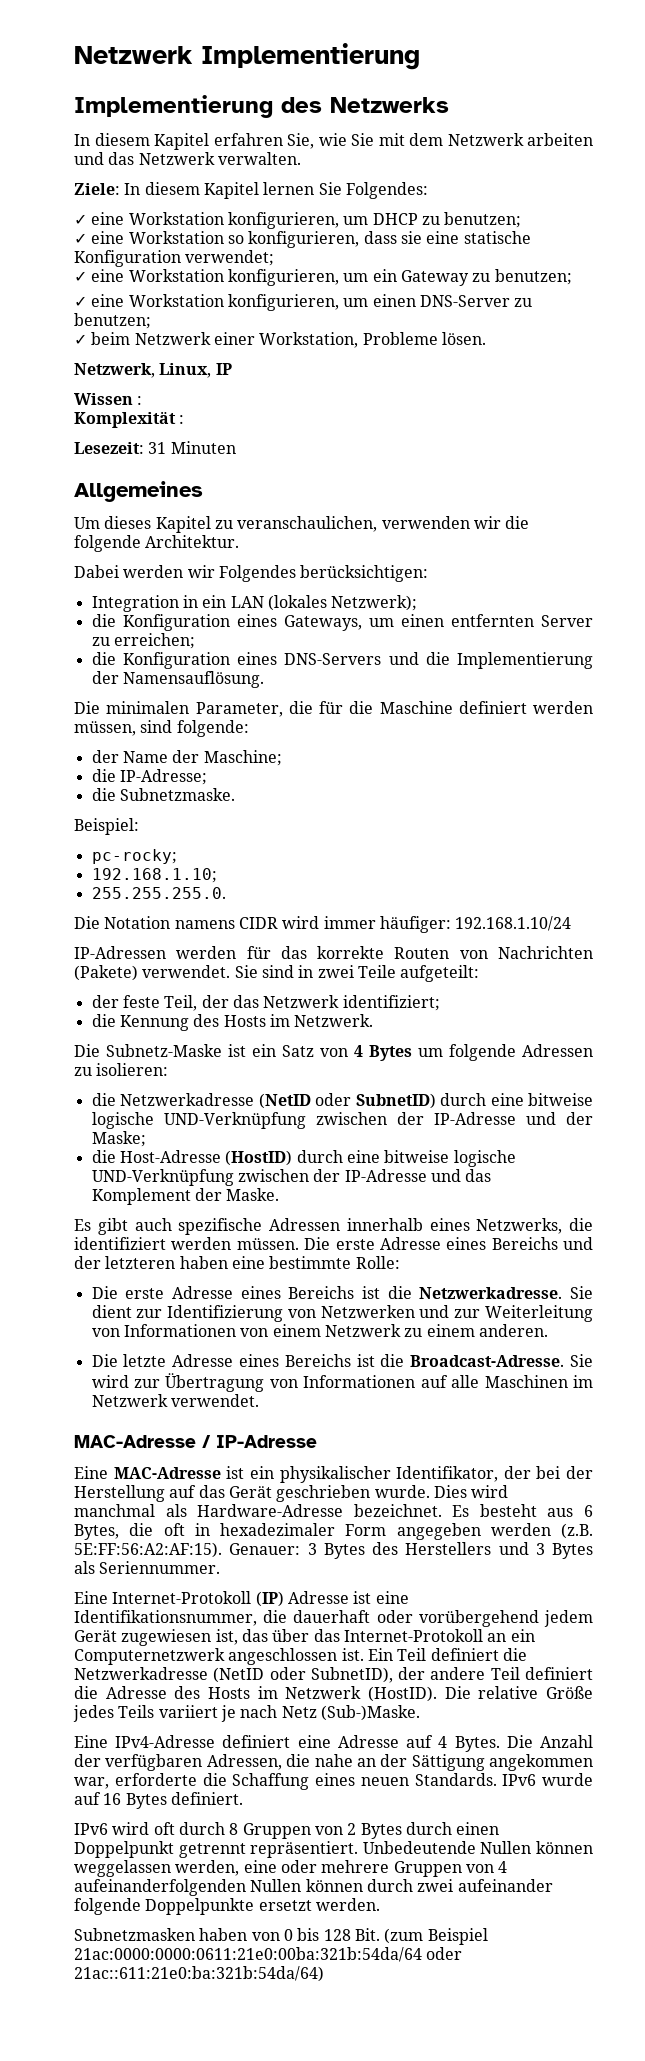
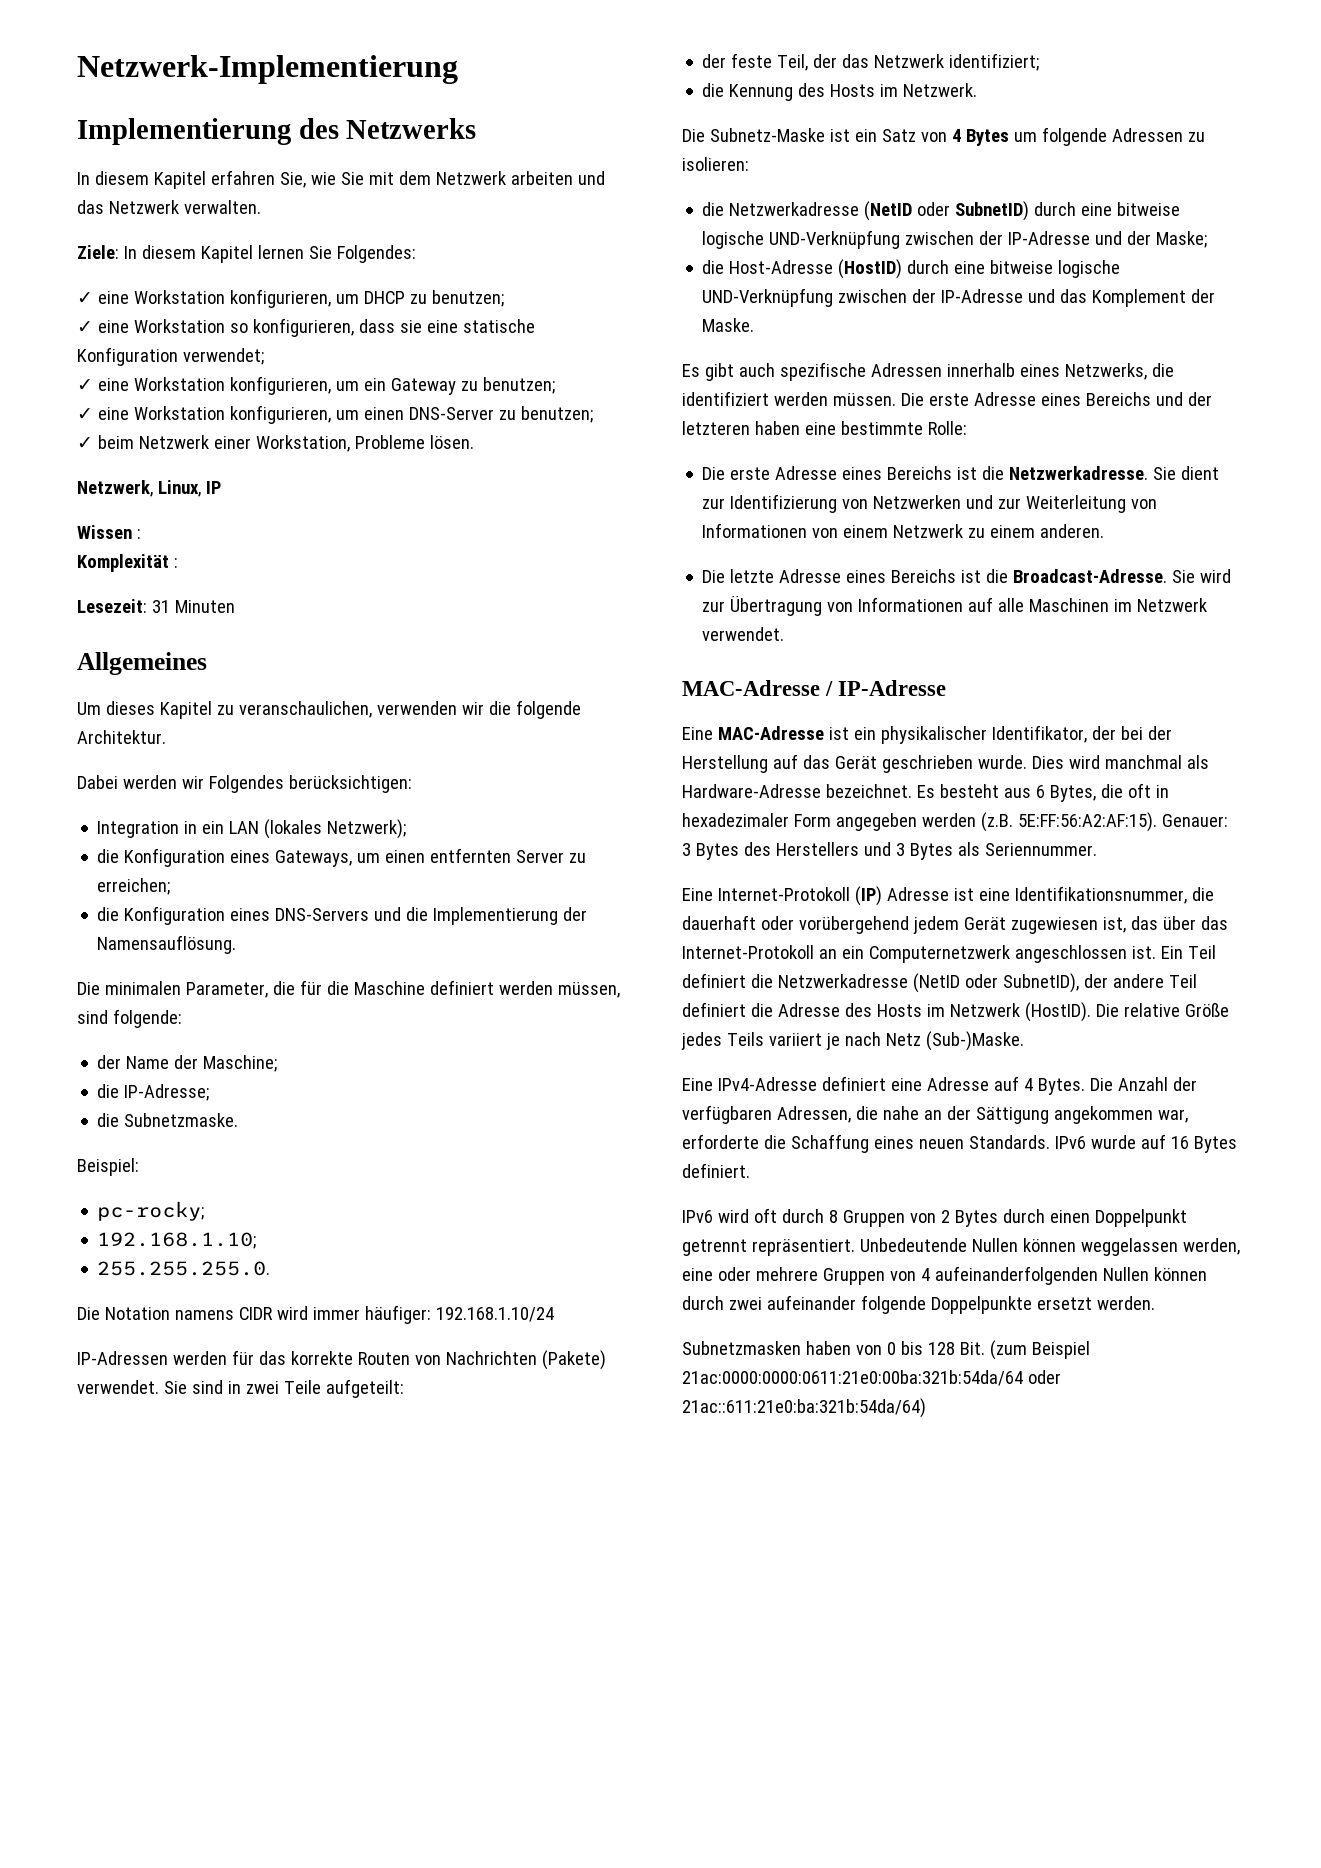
[74,43,420,70] Netzwerk Implementierung -> [77,55,458,84] Netzwerk-Implementierung

